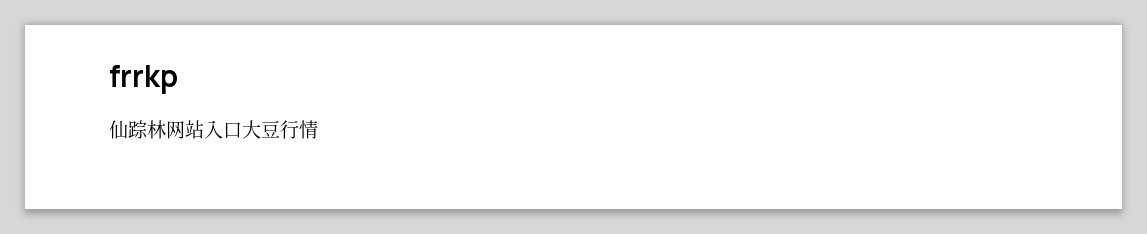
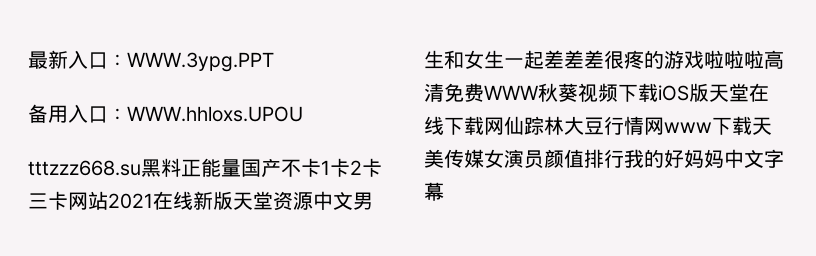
[109,65,178,94] [109,120,318,139] frrkp // 仙踪林网站入口大豆行情 -> [28,50,274,72] [28,104,303,123] [28,158,382,177] [28,191,373,211] [424,50,784,70] [424,83,769,103] [424,116,772,135] [424,149,784,169] [424,182,444,201] 最新入口：WWW.3ypg.PPT // 备用入口：WWW.hhloxs.UPOU // tttzzz668.su黑料正能量国产不卡1卡2卡三卡网站2021在线新版天堂资源中文男生和女生一起差差差很疼的游戏啦啦啦高清免费WWW秋葵视频下载iOS版天堂在线下载网仙踪林大豆行情网www下载天美传媒女演员颜值排行我的好妈妈中文字幕

